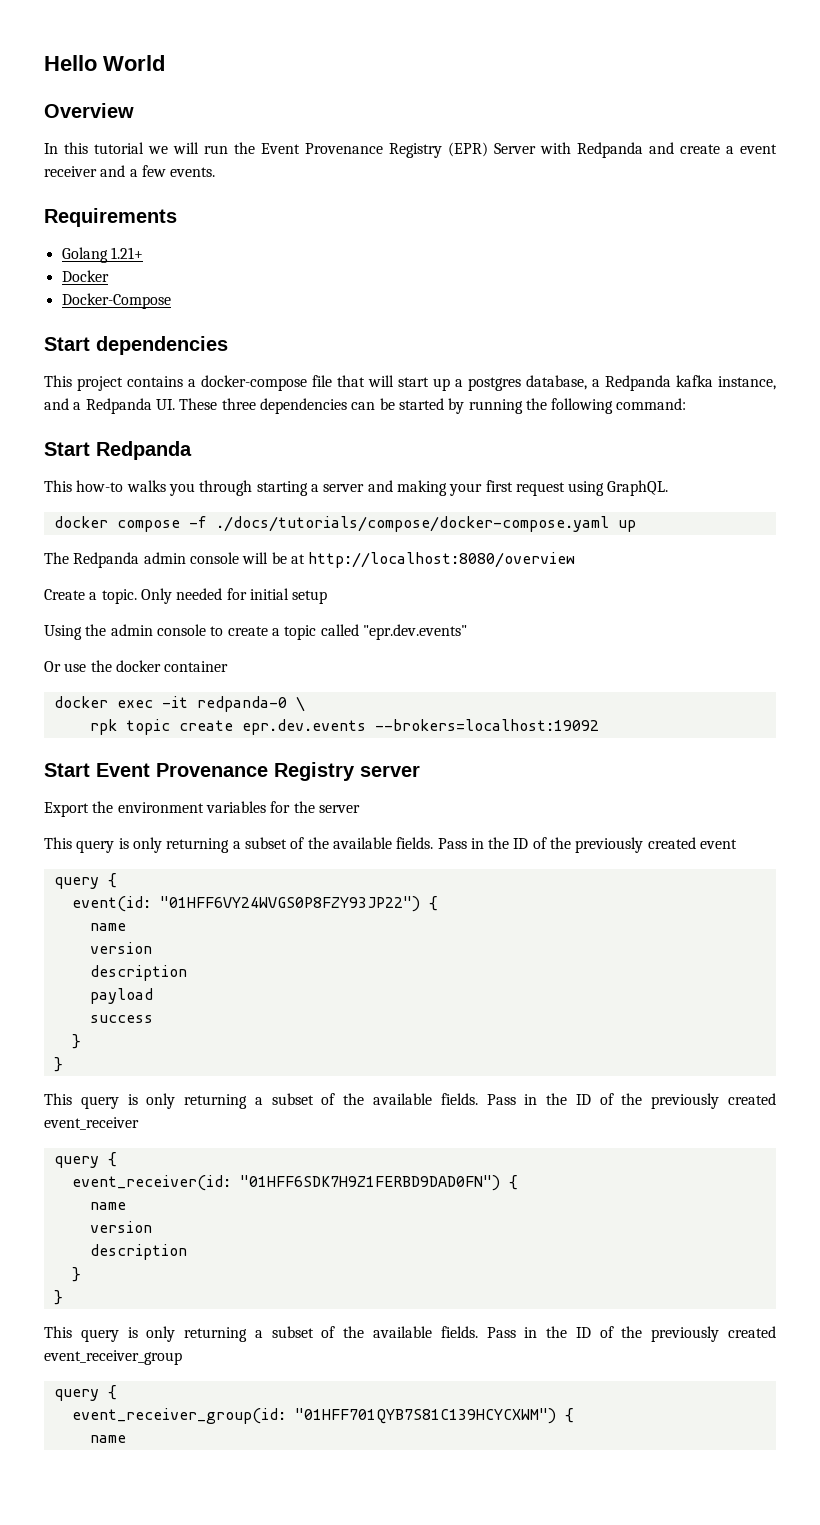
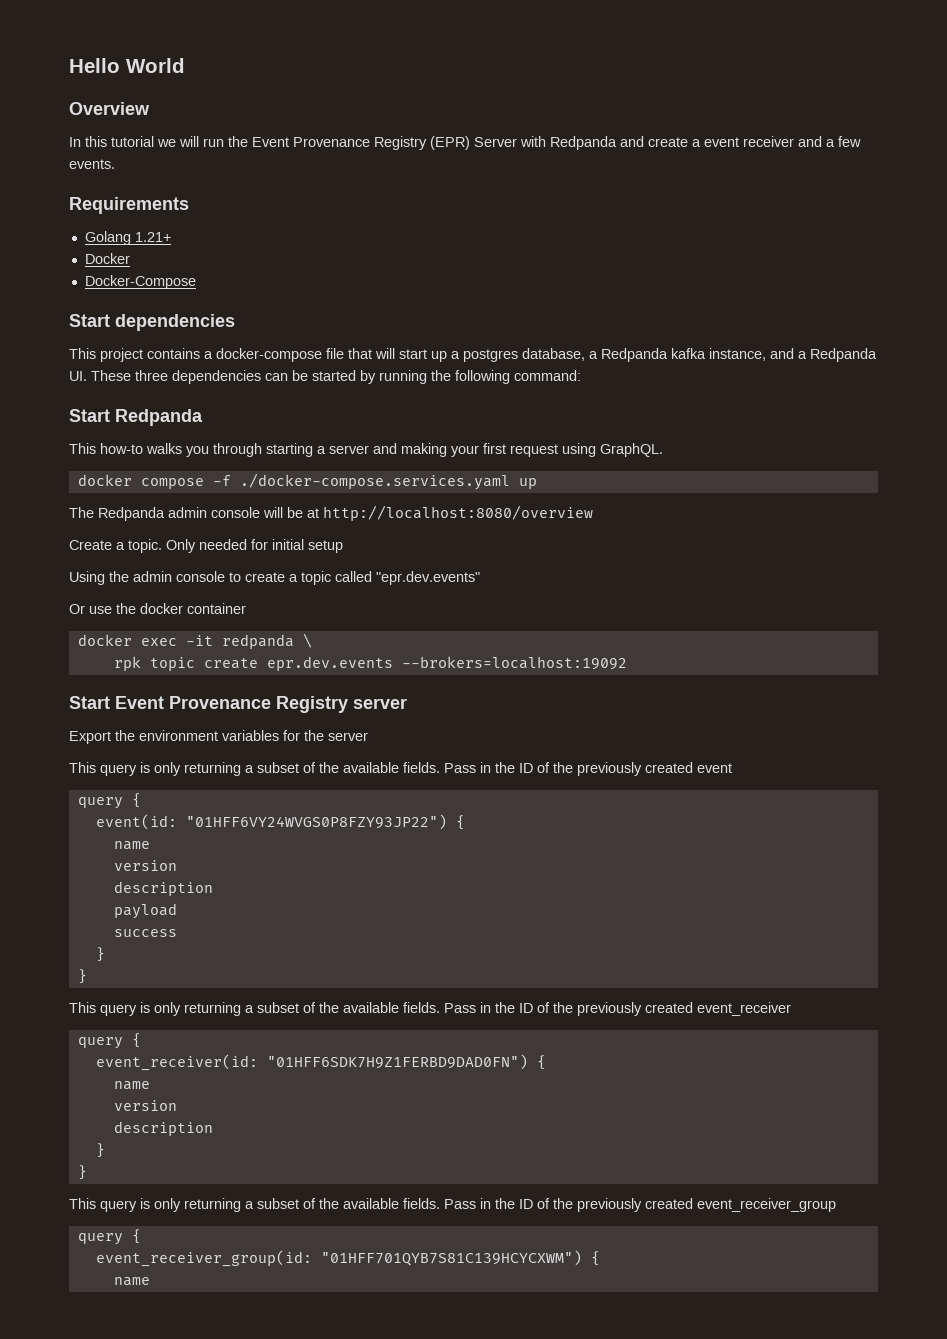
[215,516,609,532] ./docs/tutorials/compose/docker-compose.yaml -> [239,473,510,490] ./docker-compose.services.yaml
[196,696,287,712] redpanda-0 -> [221,634,294,649] redpanda

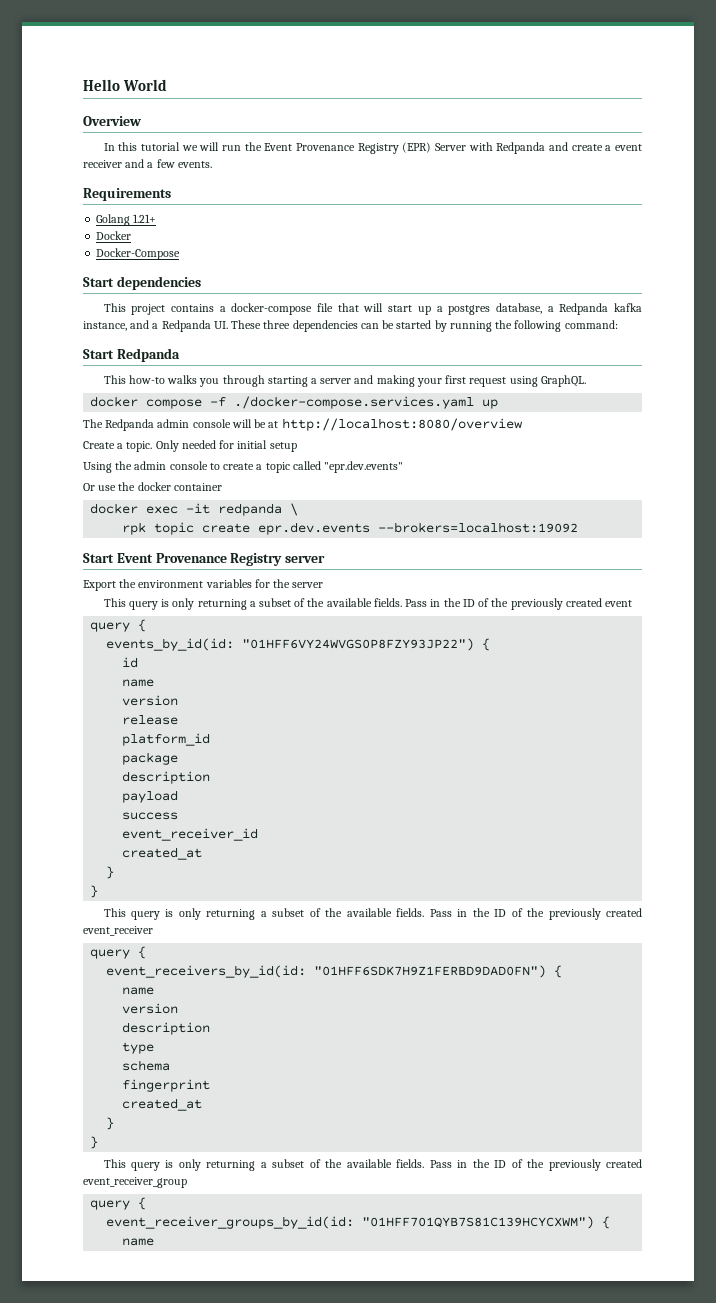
[95,814,177,830] event(id: -> [106,638,235,651] events_by_id(id:
[113,841,150,850] [113,860,177,871] // name // version -> [122,657,139,668] [122,679,155,687] [122,695,179,706] [122,715,179,725] [122,733,211,746] [122,752,179,765] // id // name // version // release // platform_id // package
(177, 933) none -> [122,828,259,841] [122,847,203,860] // event_receiver_id // created_at
[95,1054,258,1071] event_receiver(id: -> [106,965,307,978] event_receivers_by_id(id:
(213, 1128) none -> [122,1042,155,1054] [122,1060,171,1071] [122,1079,211,1092] [122,1098,203,1111] // type // schema // fingerprint // created_at
[95,1250,312,1267] event_receiver_group(id: -> [106,1216,355,1229] event_receiver_groups_by_id(id:

